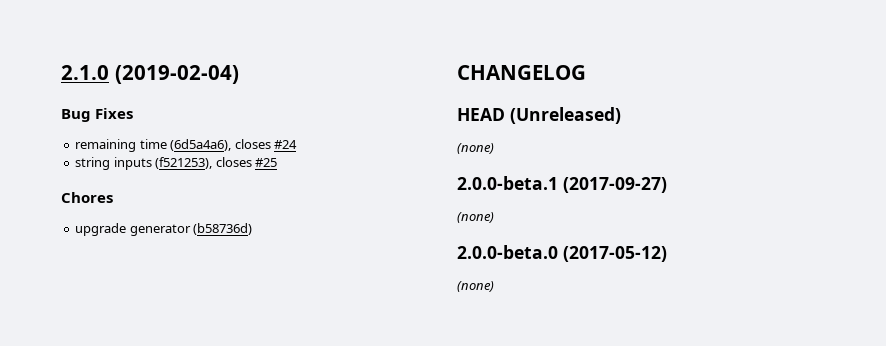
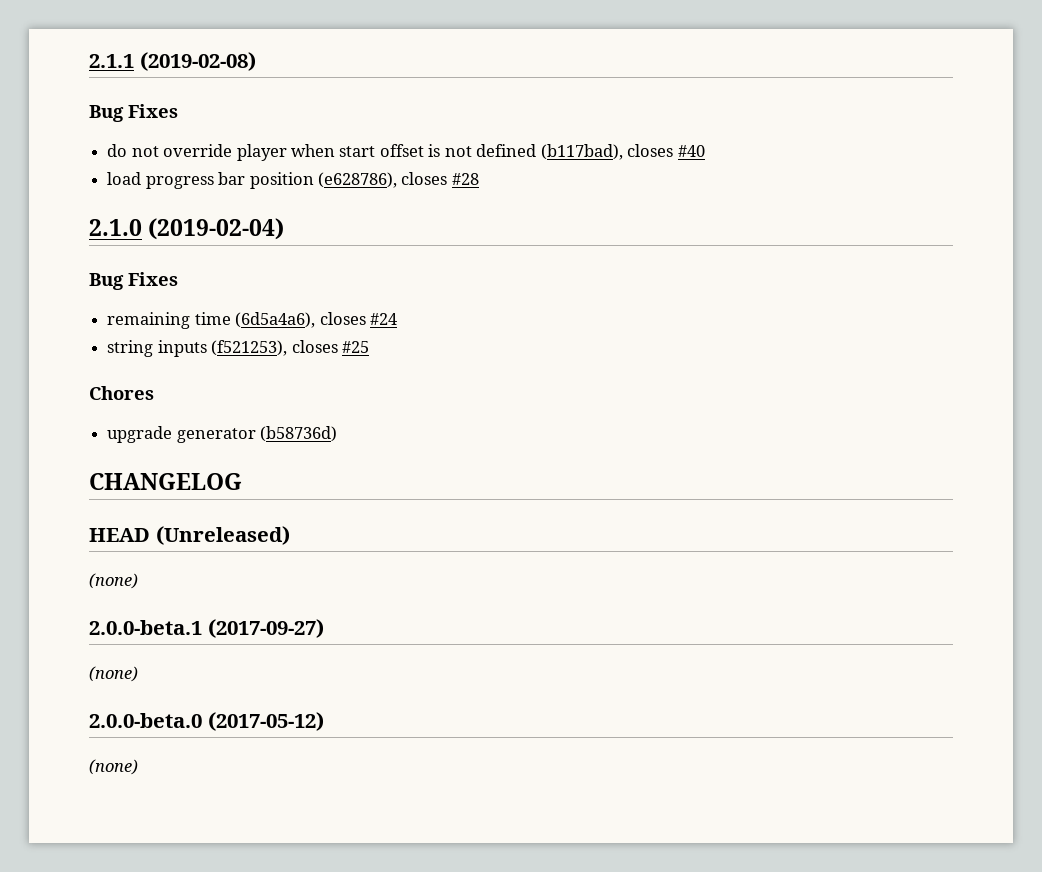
(61, 72) none -> [89,52,256,71] [89,104,178,122] [107,144,705,161] [107,172,479,189] 2.1.1 (2019-02-08) // Bug Fixes // do not override player when start offset is not defined (b117bad), closes #40 // load progress bar position (e628786), closes #28 //

